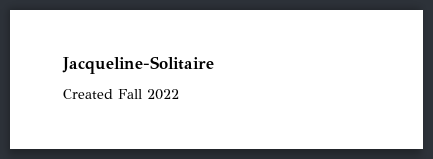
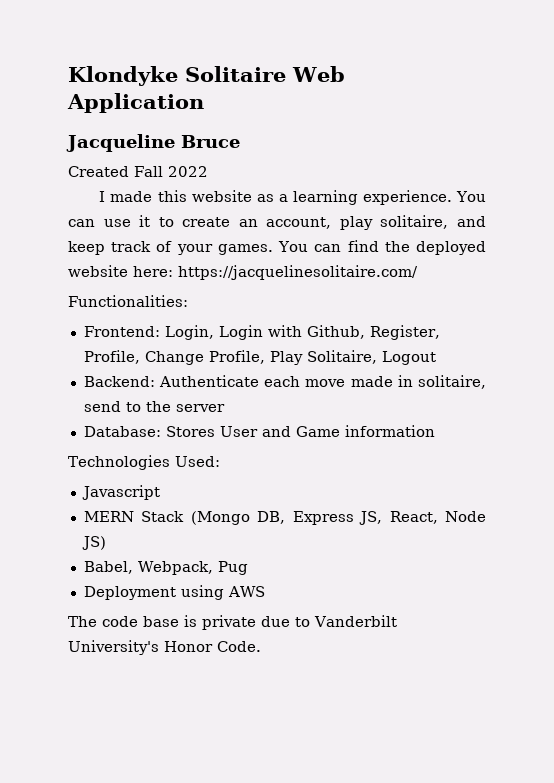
[62,56,214,74] [63,89,179,100] Jacqueline-Solitaire // Created Fall 2022 -> [68,66,345,86] [67,93,204,113] [66,134,240,152] [68,166,208,177] [99,190,487,205] [68,215,486,230] [68,240,486,255] [68,265,418,280] [68,295,188,307] [83,325,440,340] [83,350,436,365] [83,375,487,389] [83,401,225,412] [83,425,435,437] [68,455,220,470] [81,485,160,500] [83,511,487,525] [81,536,106,550] [83,561,248,575] [83,585,265,600] [68,615,397,630] [68,640,261,655] Klondyke Solitaire Web Application // Jacqueline Bruce // Created Fall 2022 // I made this website as a learning experience. You can use it to create an account, play solitaire, and keep track of your games. You can find the deployed website here: https://jacquelinesolitaire.com/ // Functionalities: // Frontend: Login, Login with Github, Register, Profile, Change Profile, Play Solitaire, Logout // Backend: Authenticate each move made in solitaire, send to the server // Database: Stores User and Game information // Technologies Used: // Javascript // MERN Stack (Mongo DB, Express JS, React, Node JS) // Babel, Webpack, Pug // Deployment using AWS // The code base is private due to Vanderbilt University's Honor Code.

